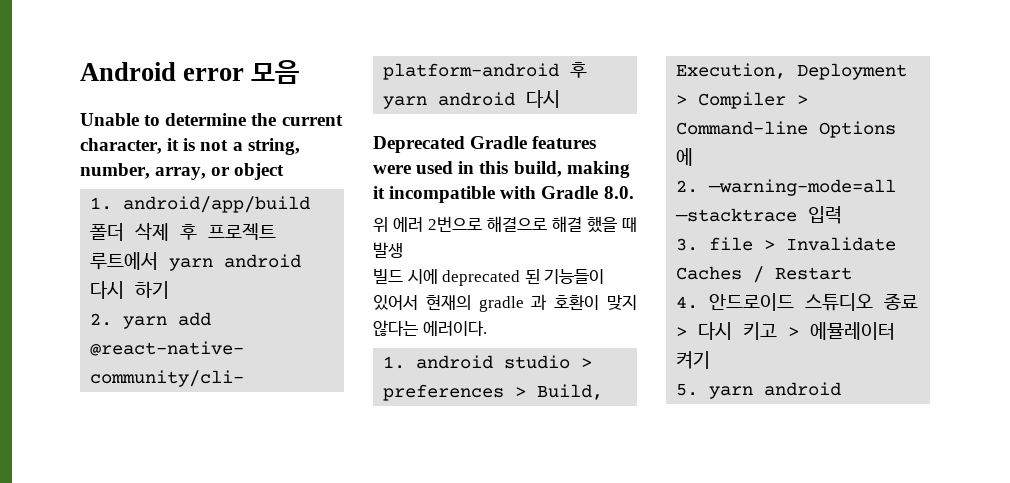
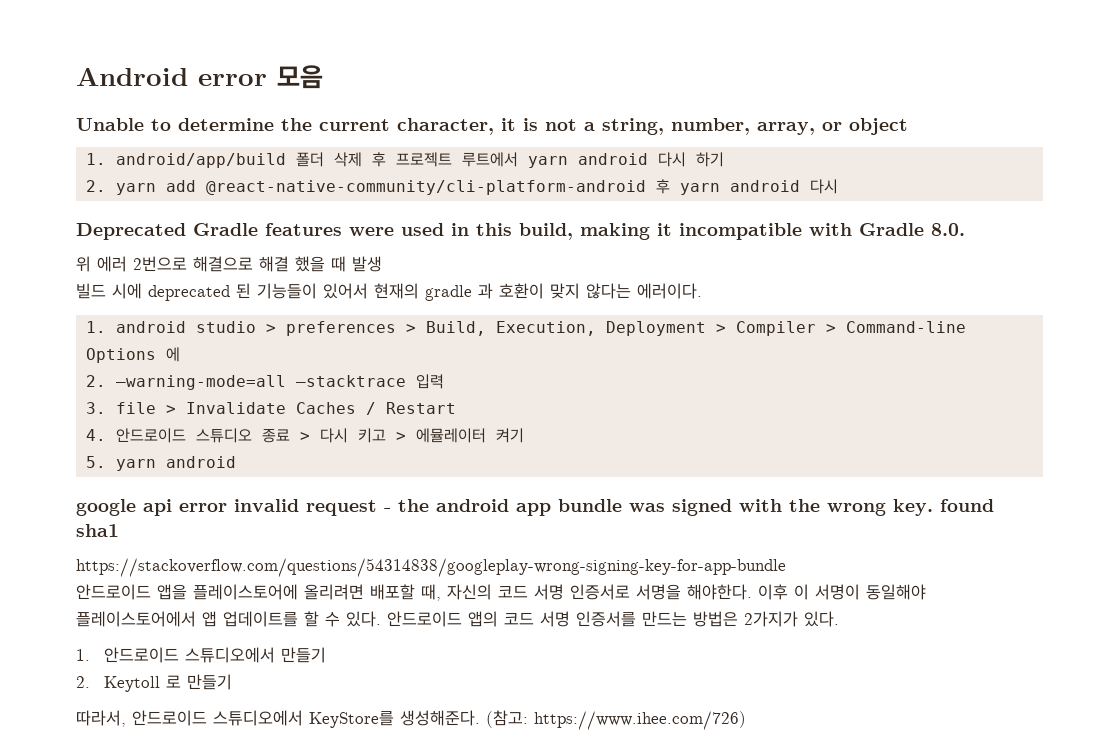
(842, 389) none -> [76,499,994,516] [76,524,119,537] [76,558,786,577] [76,584,926,601] [76,611,839,627] [76,647,326,663] [76,674,232,692] [76,710,746,730] // google api error invalid request - the android app bundle was signed with the wrong key. found sha1 // https://stackoverflow.com/questions/54314838/googleplay-wrong-signing-key-for-app-bundle // 안드로이드 앱을 플레이스토어에 올리려면 배포할 때, 자신의 코드 서명 인증서로 서명을 해야한다. 이후 이 서명이 동일해야 플레이스토어에서 앱 업데이트를 할 수 있다. 안드로이드 앱의 코드 서명 인증서를 만드는 방법은 2가지가 있다. // 1. 안드로이드 스튜디오에서 만들기 // 2. Keytoll 로 만들기 // 따라서, 안드로이드 스튜디오에서 KeyStore를 생성해준다. (참고: https://www.ihee.com/726)

